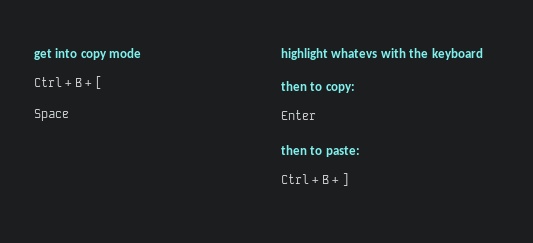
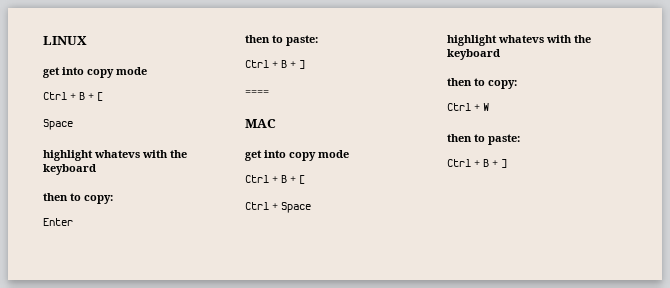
(34, 54) none -> [43,36,87,45] LINUX //
(349, 179) none -> [245,90,269,95] [245,119,276,128] [245,150,349,161] [245,175,305,184] [245,202,311,213] [447,35,591,46] [447,49,500,60] [447,78,517,89] [447,103,489,111] [447,134,520,145] [447,159,507,168] // ==== // MAC // get into copy mode // Ctrl + B + [ // Ctrl + Space // highlight whatevs with the keyboard // then to copy: // Ctrl + W // then to paste: // Ctrl + B + ]

